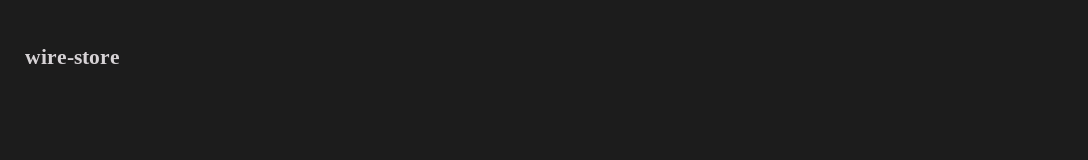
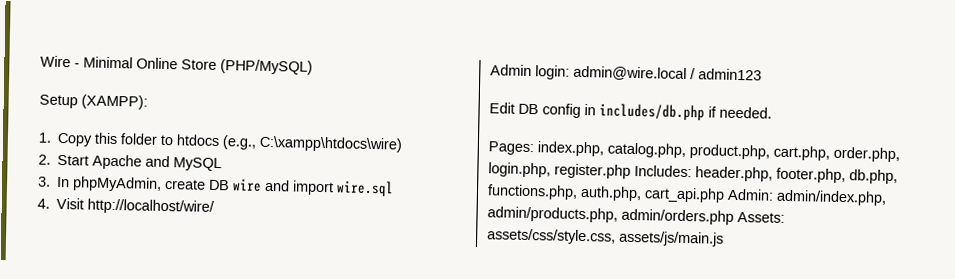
[25,49,120,64] wire-store -> [40,55,313,75] [39,94,148,110] [38,132,404,153] [38,154,223,172] [38,176,395,197] [37,197,216,215] [490,64,762,81] [489,102,772,121] [488,141,900,163] [488,162,898,185] [487,184,887,206] [487,206,785,225] [487,228,724,247] Wire - Minimal Online Store (PHP/MySQL) // Setup (XAMPP): // 1. Copy this folder to htdocs (e.g., C:\xampp\htdocs\wire) // 2. Start Apache and MySQL // 3. In phpMyAdmin, create DB wire and import wire.sql // 4. Visit http://localhost/wire/ // Admin login: admin@wire.local / admin123 // Edit DB config in includes/db.php if needed. // Pages: index.php, catalog.php, product.php, cart.php, order.php, login.php, register.php Includes: header.php, footer.php, db.php, functions.php, auth.php, cart_api.php Admin: admin/index.php, admin/products.php, admin/orders.php Assets: assets/css/style.css, assets/js/main.js

